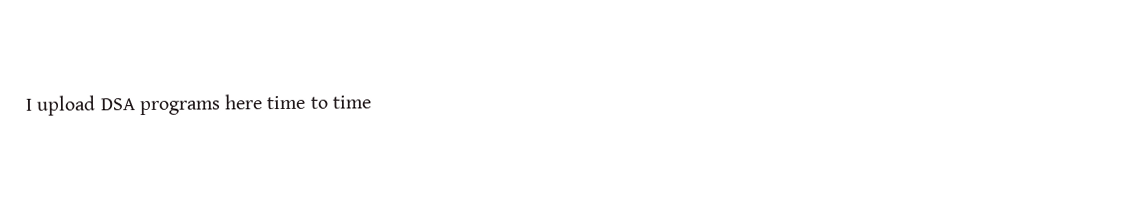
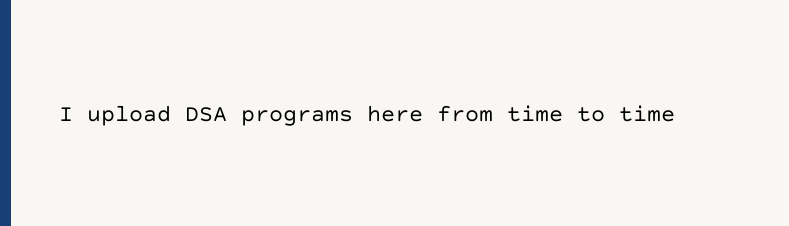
(264, 102) none -> [437,105,493,122] from

